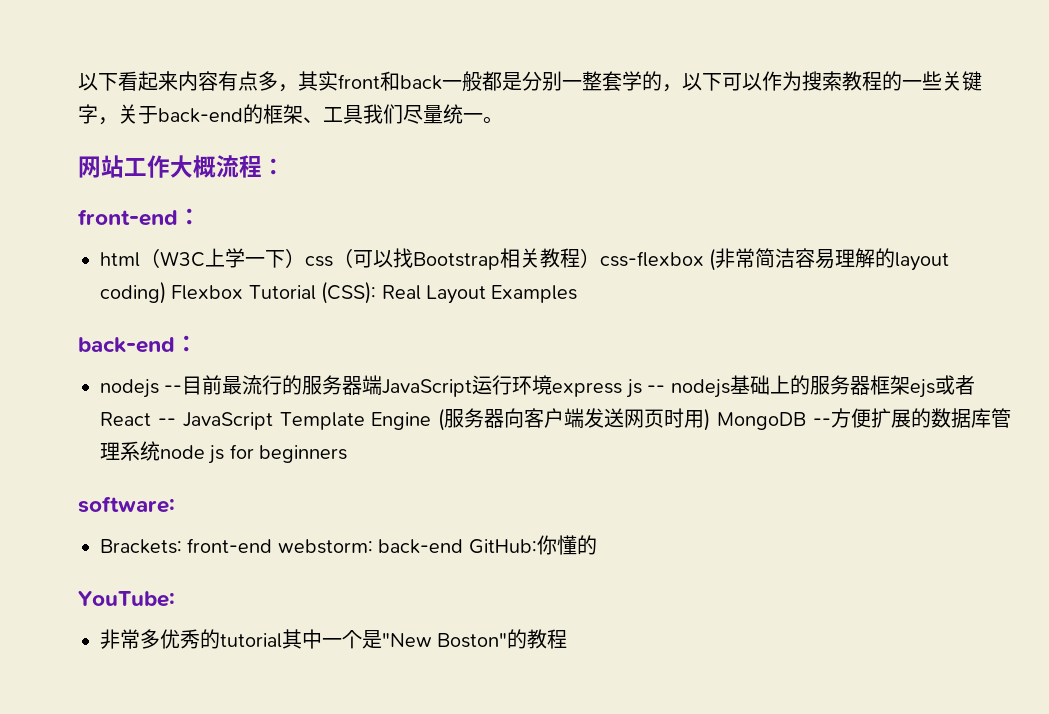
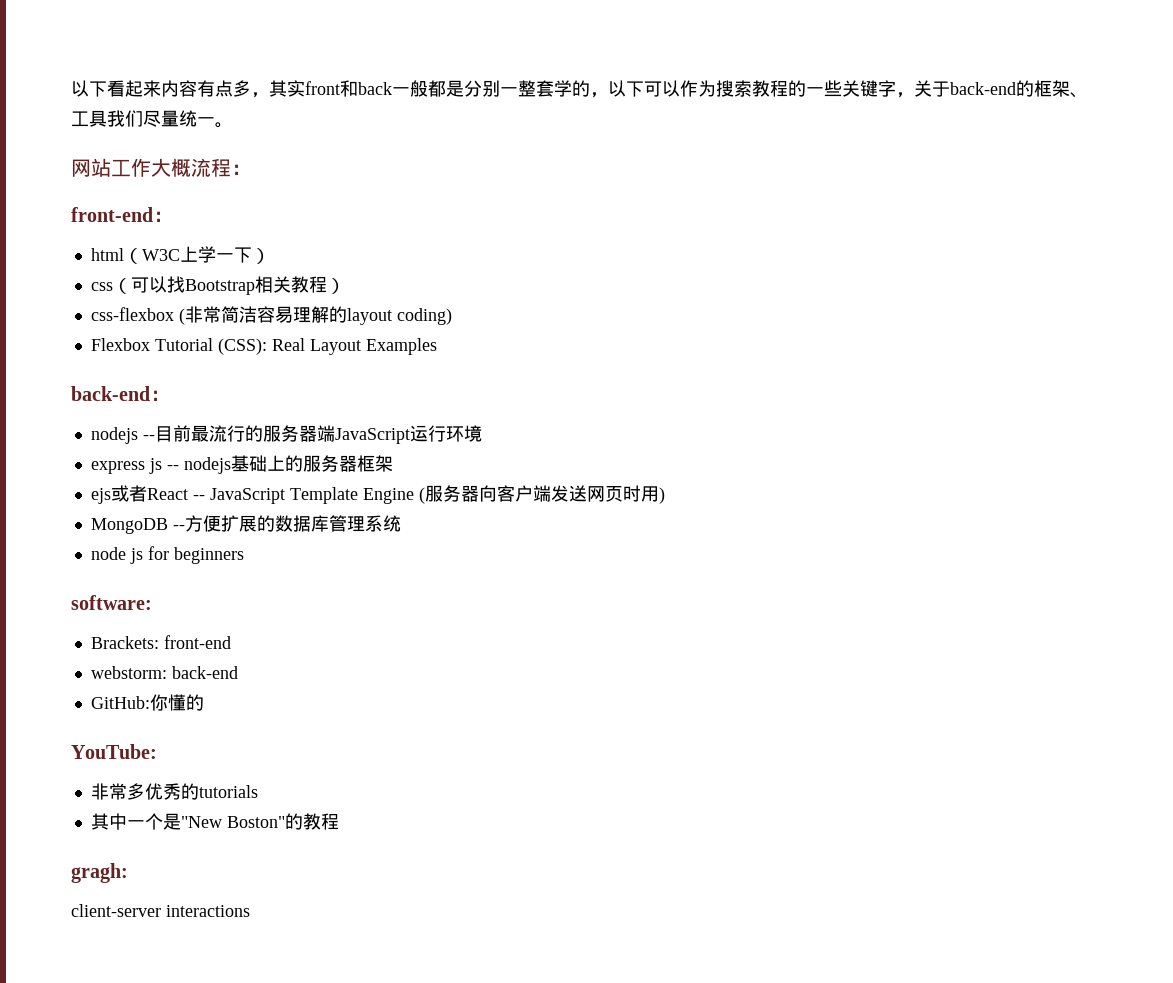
(305, 258) none -> (270, 256) //
(600, 258) none -> (345, 286) //
(166, 292) none -> (452, 316) //
(553, 385) none -> (482, 433) //
(910, 385) none -> (393, 463) //
(711, 419) none -> (665, 495) //
(160, 451) none -> (401, 523) //
(273, 545) none -> (231, 642) //
(464, 546) none -> (238, 672) //
[220,633,282,648] tutorial -> [198,785,258,798] tutorials //
(568, 639) none -> [71,863,128,883] [71,904,250,917] // gragh: // client-server interactions

